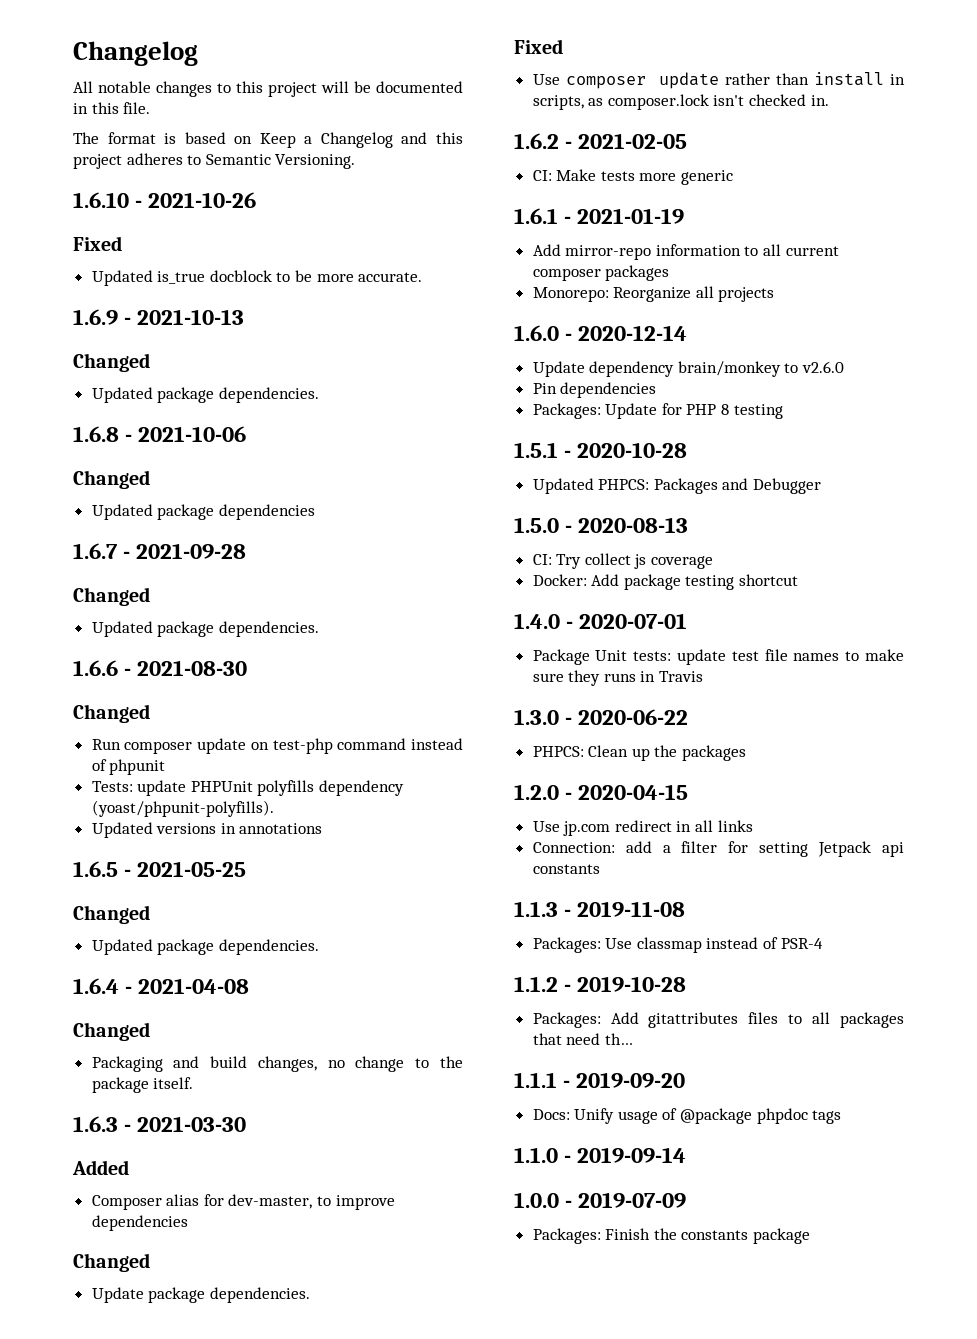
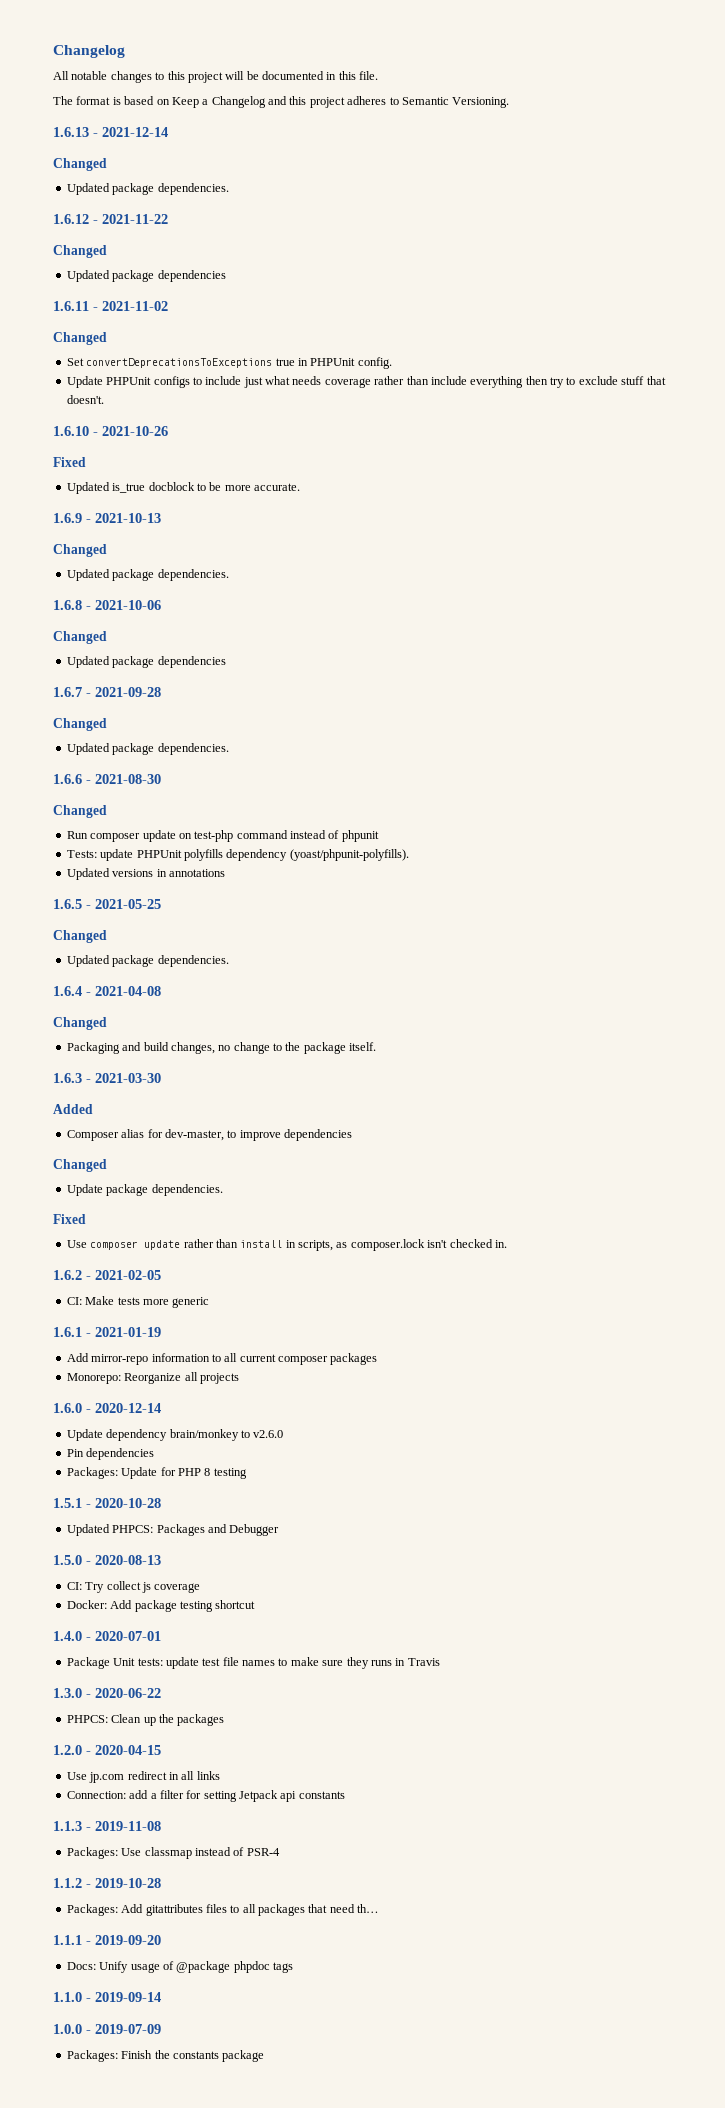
(356, 161) none -> [53,127,168,137] [53,158,107,171] [66,183,229,195] [53,214,168,224] [53,245,107,258] [66,270,226,282] [53,301,168,311] [53,332,107,345] [66,357,392,369] [66,376,666,388] [66,395,104,404] // 1.6.13 - 2021-12-14 // Changed // Updated package dependencies. // 1.6.12 - 2021-11-22 // Changed // Updated package dependencies // 1.6.11 - 2021-11-02 // Changed // Set convertDeprecationsToExceptions true in PHPUnit config. // Update PHPUnit configs to include just what needs coverage rather than include everything then try to exclude stuff that doesn't.

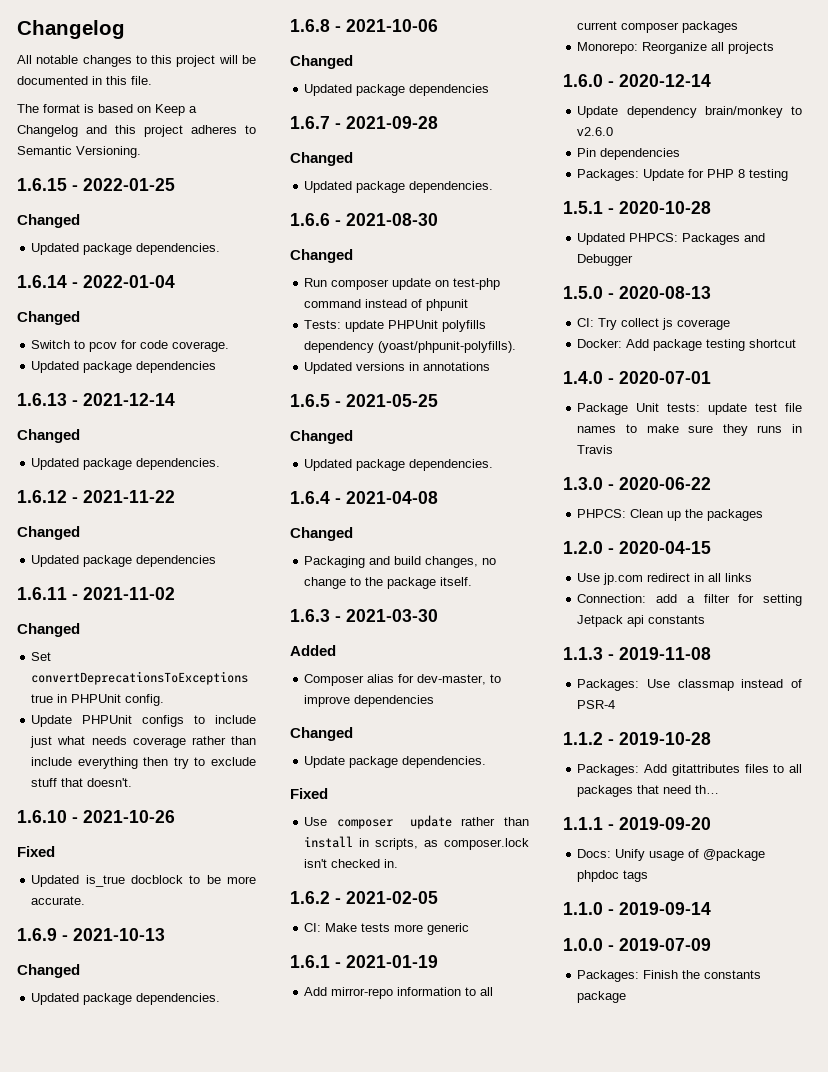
(510, 102) none -> [17,178,175,191] [17,214,80,228] [31,243,221,255] [17,275,175,288] [17,311,80,325] [31,340,230,352] [31,361,217,373] // 1.6.15 - 2022-01-25 // Changed // Updated package dependencies. // 1.6.14 - 2022-01-04 // Changed // Switch to pcov for code coverage. // Updated package dependencies

